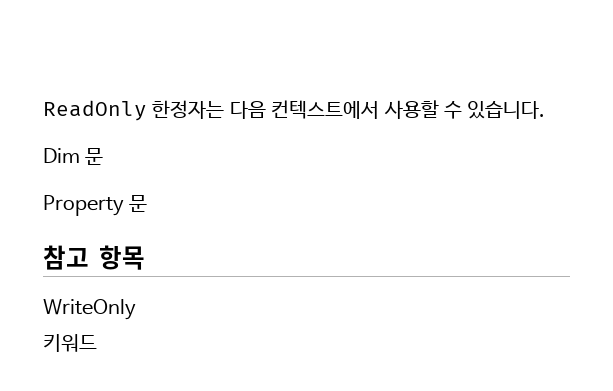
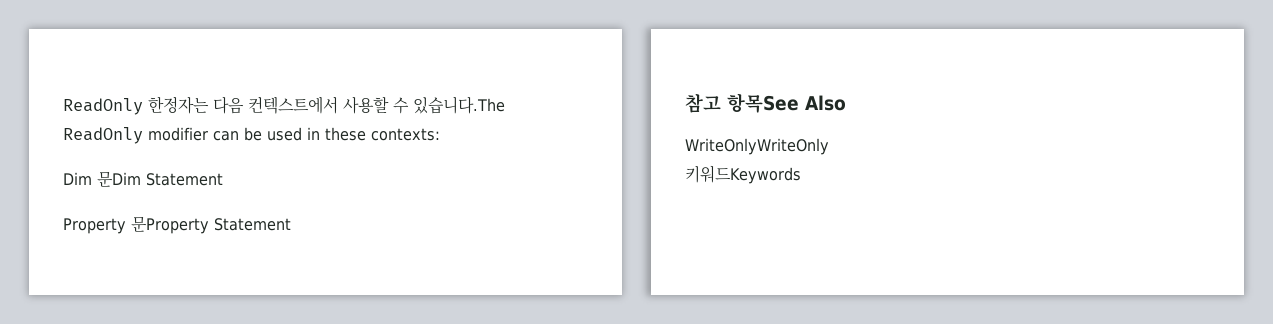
[467,101,546,119] 있습니다. -> [413,96,505,114] [63,127,440,144] 있습니다.The ReadOnly modifier can be used in these contexts:
[85,148,104,165] 문 -> [97,171,223,187] 문Dim Statement
[129,195,148,212] 문 -> [131,216,291,234] 문Property Statement
[99,245,145,270] [43,299,136,320] [43,334,97,352] 항목 // WriteOnly // 키워드 -> [727,93,846,113] [685,138,829,155] [685,165,801,184] 항목See Also // WriteOnlyWriteOnly // 키워드Keywords

